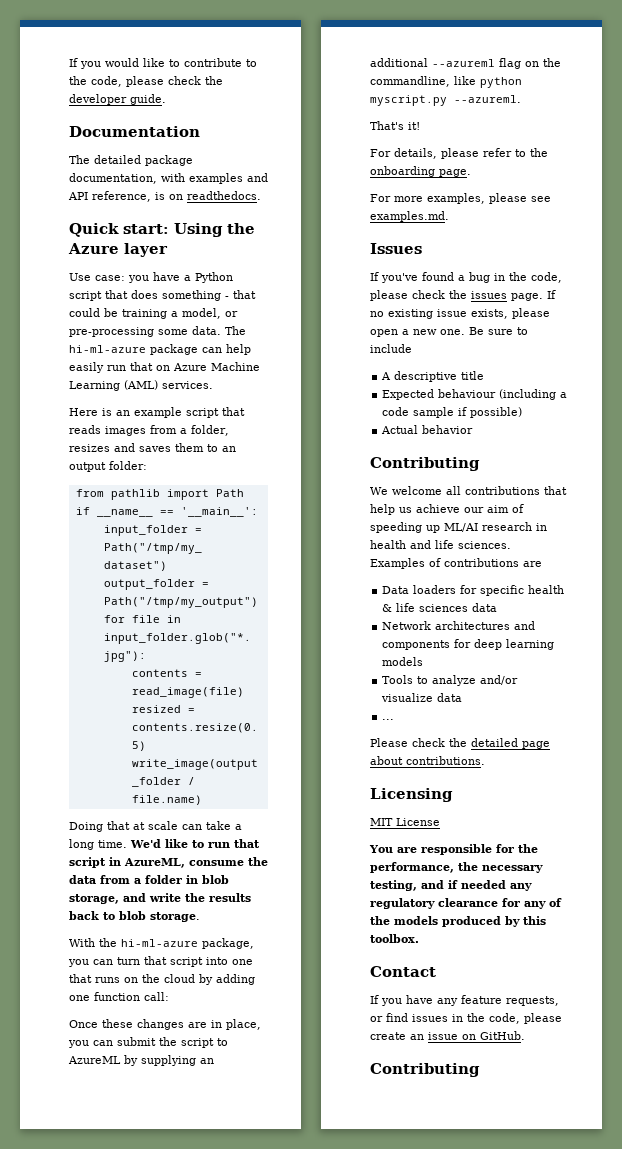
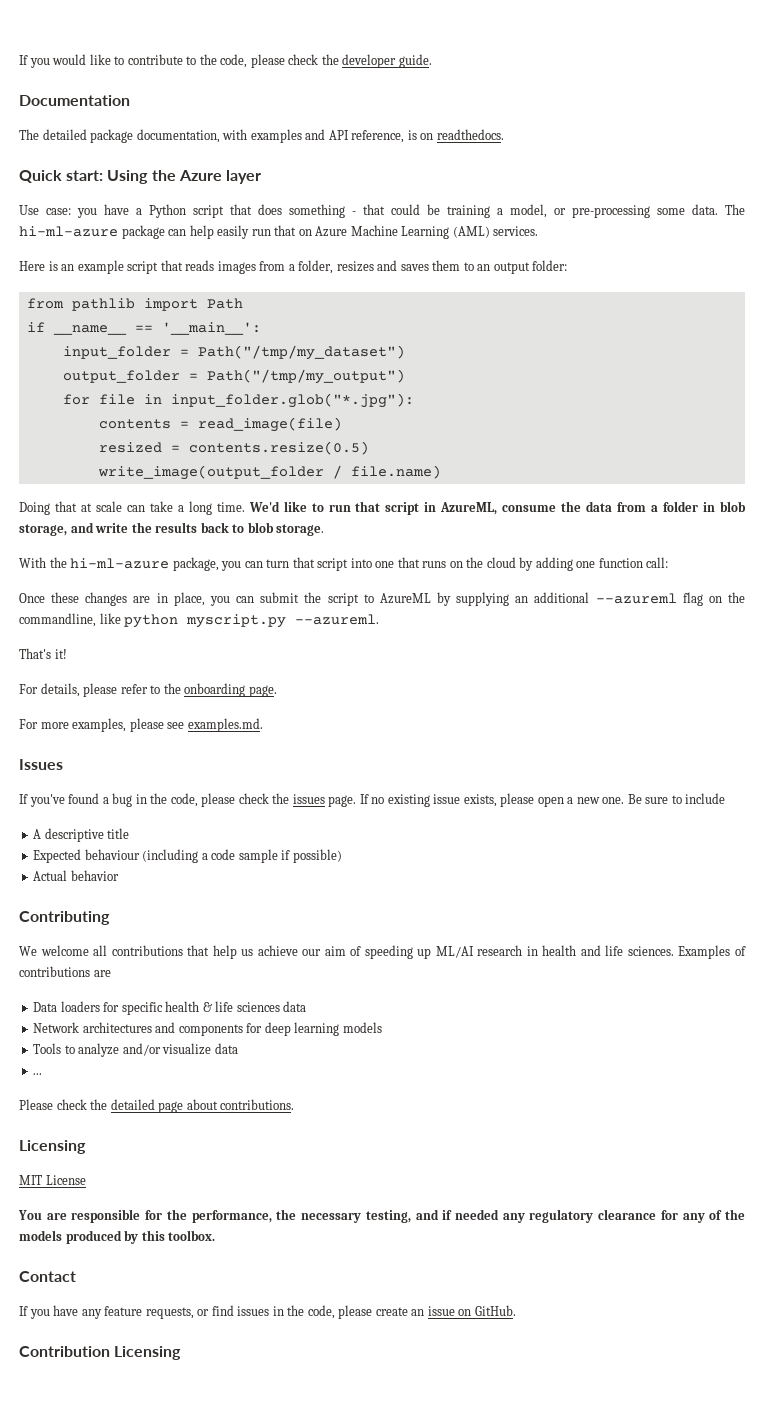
[370,1063,480,1077] Contributing -> [19,1346,182,1360] Contribution Licensing

